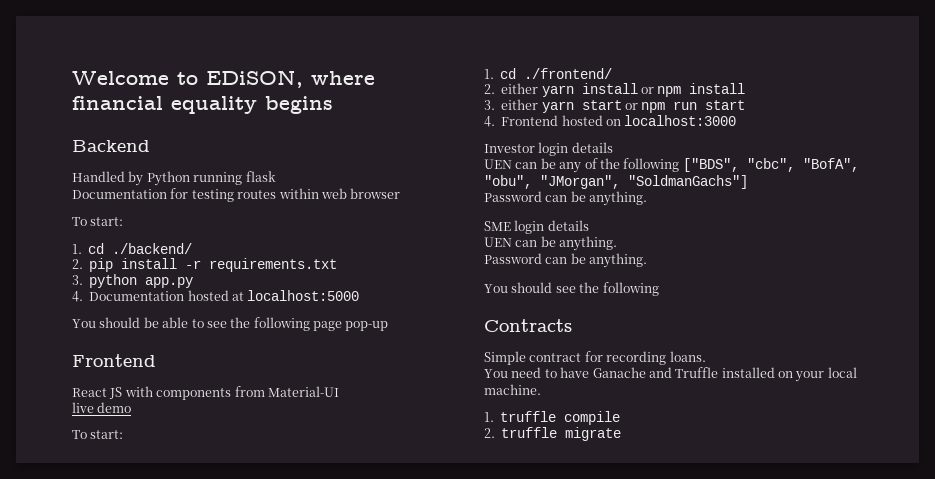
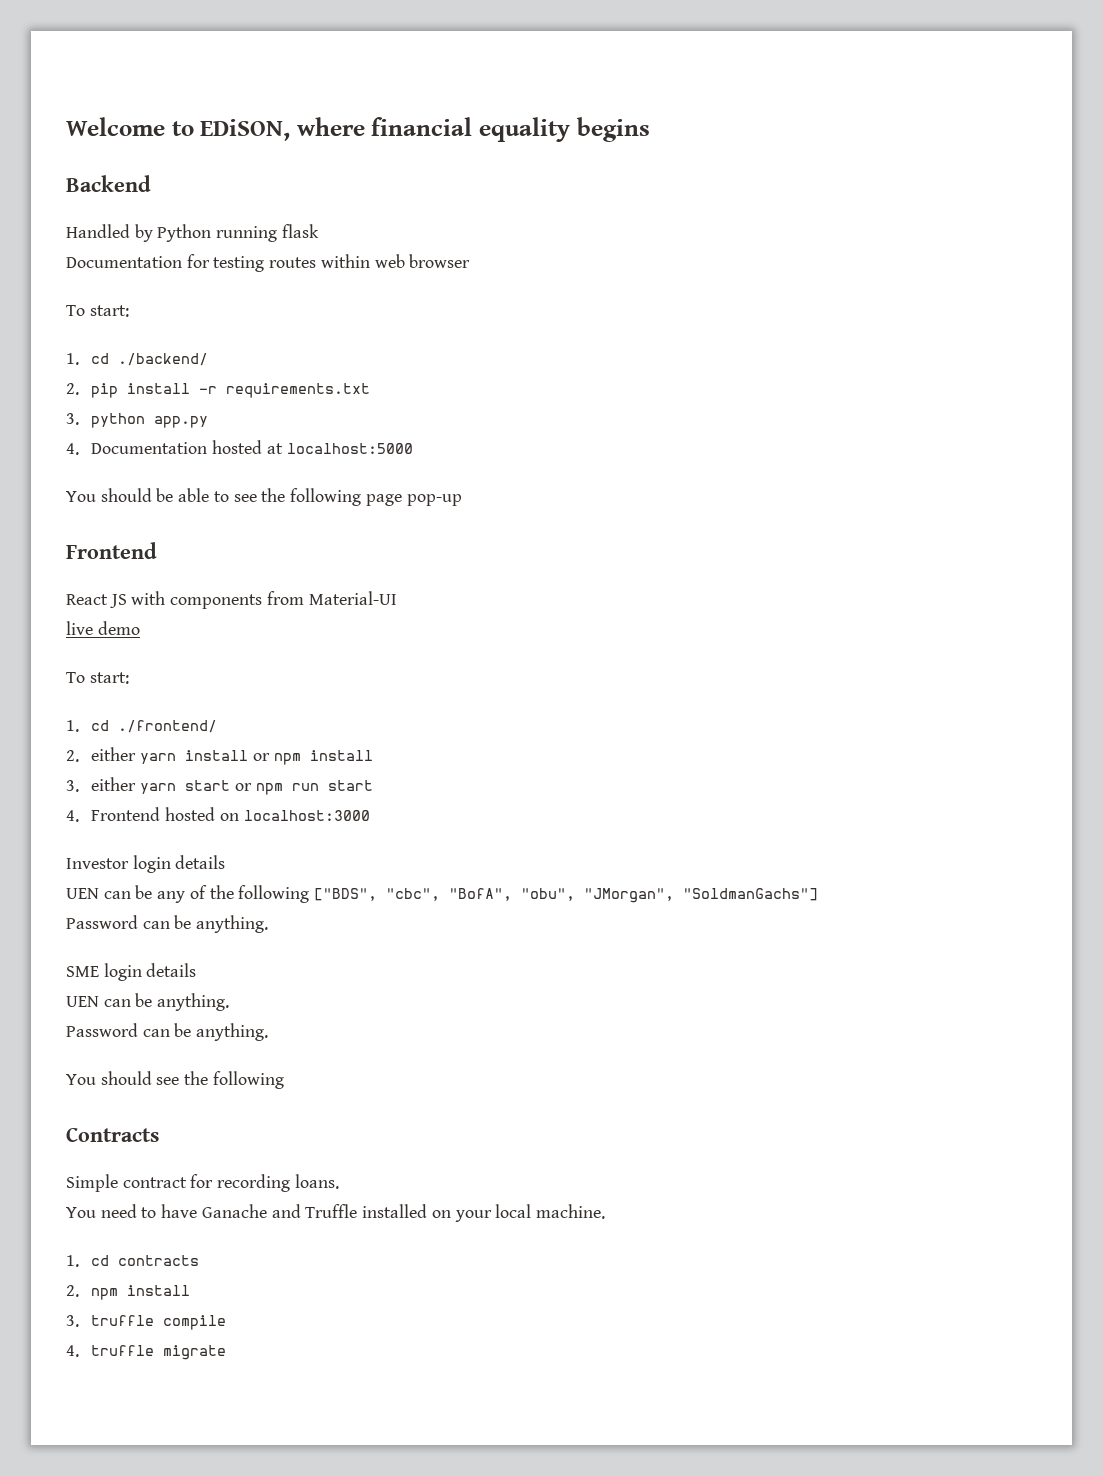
(494, 417) none -> [91,1255,200,1266] [66,1285,191,1300] [66,1315,79,1327] cd contracts // 2. npm install // 3.
[484,428,495,438] 2. -> [66,1345,79,1357] 4.

